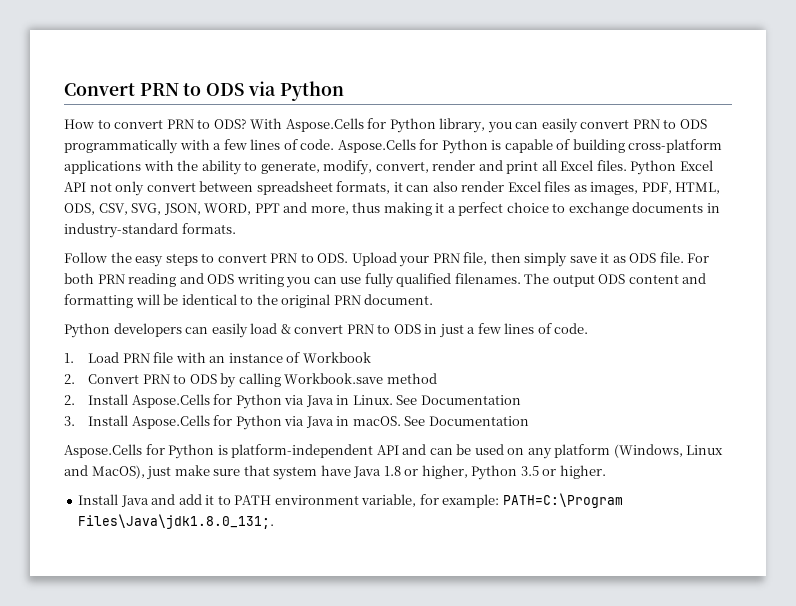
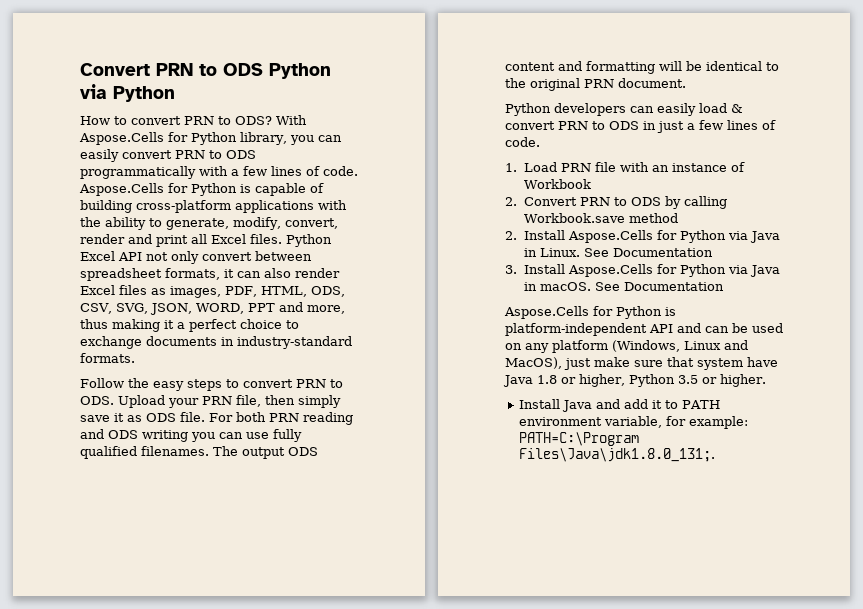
[64,83,245,96] Convert PRN to ODS -> [80,63,331,79] Convert PRN to ODS Python

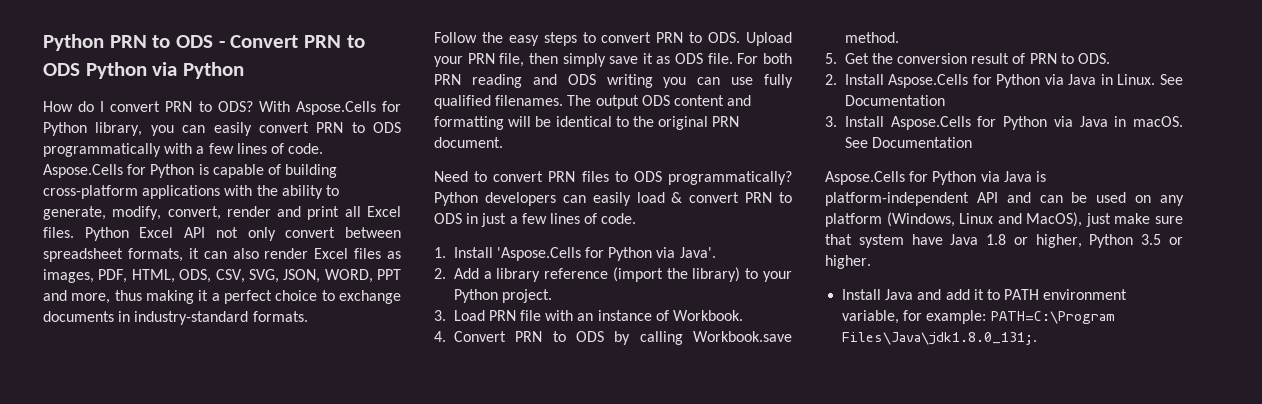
(80, 69) none -> [43,34,225,51] Python PRN to ODS -
[114,116,127,125] to -> [78,101,105,112] do I
(686, 83) none -> [434,171,792,185] Need to convert PRN files to ODS programmatically?
(517, 167) none -> [453,247,716,261] [434,267,792,282] [453,289,552,303] [434,310,446,321] Install 'Aspose.Cells for Python via Java'. // 2. Add a library reference (import the library) to your Python project. // 3.
[524,179,592,189] [505,197,517,206] Workbook // 2. -> [673,310,744,321] [434,331,446,342] Workbook. // 4.
[629,213,679,223] method -> [844,32,899,43] [825,53,1111,64] method. // 5. Get the conversion result of PRN to ODS.
(662, 312) none -> [980,171,1032,182] via Java

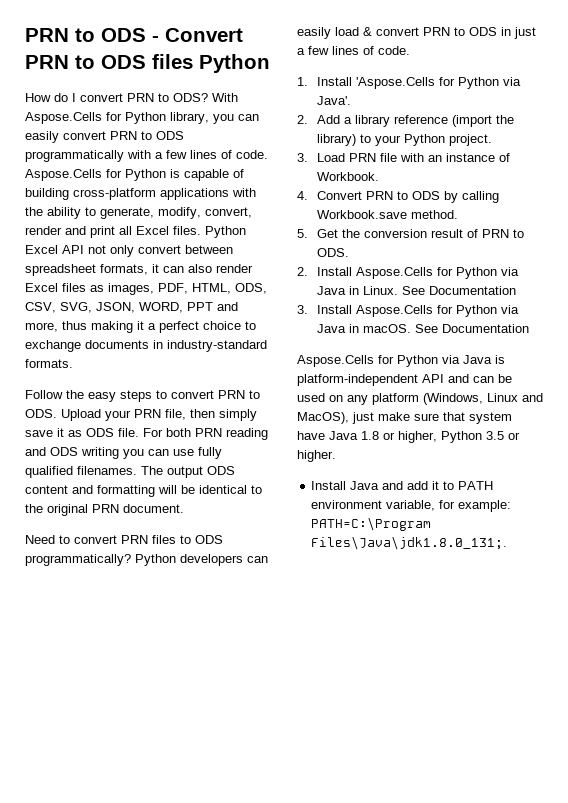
[43,34,104,51] Python -> (25, 35) none
[85,62,178,79] Python via -> [152,54,193,69] files

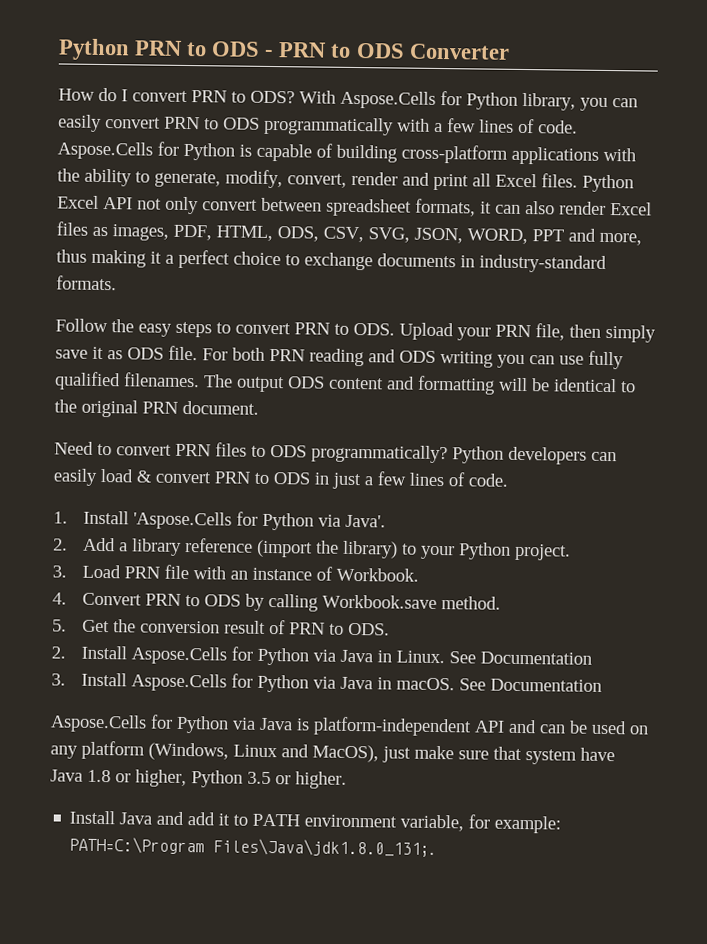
(25, 35) none -> [58,38,130,61] Python
[165,28,243,42] [25,54,270,73] Convert PRN to ODS files Python -> [278,42,510,60] PRN to ODS Converter

